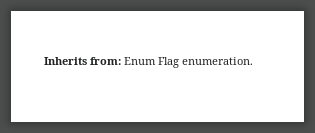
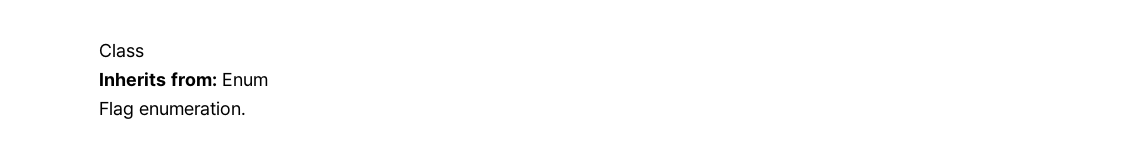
(44, 61) none -> [99,43,144,58] Class //
(156, 61) none -> (268, 79) //

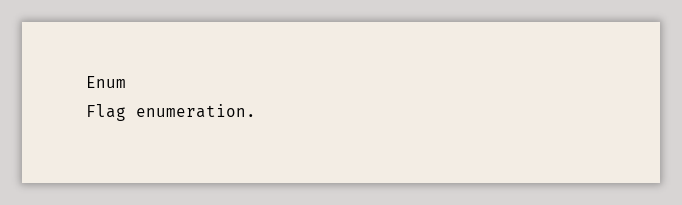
[99,43,144,58] [99,72,217,87] Class // Inherits from: -> (86, 82) none

